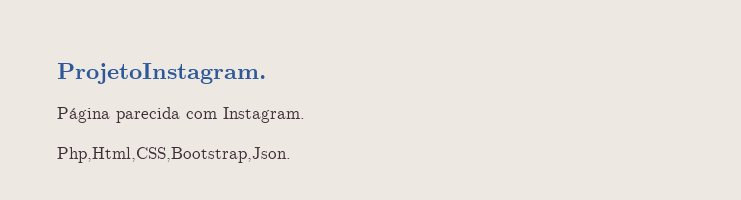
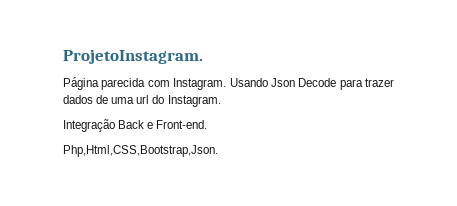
(305, 115) none -> [229,78,394,90] [63,95,221,107] [63,119,208,132] Usando Json Decode para trazer dados de uma url do Instagram. // Integração Back e Front-end.

